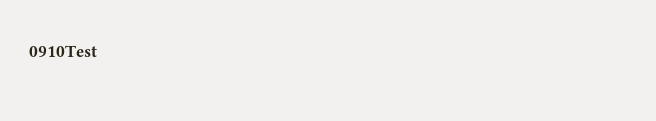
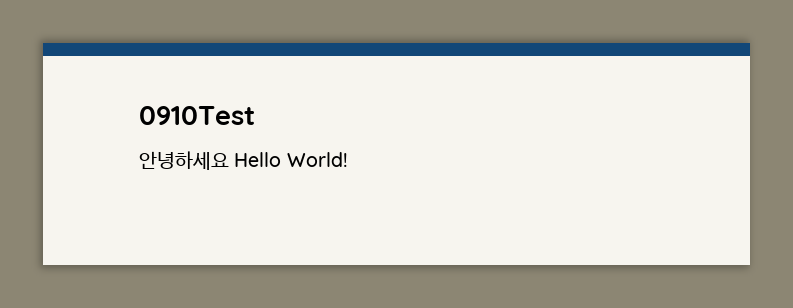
(97, 51) none -> [139,151,348,170] // 안녕하세요 Hello World!

